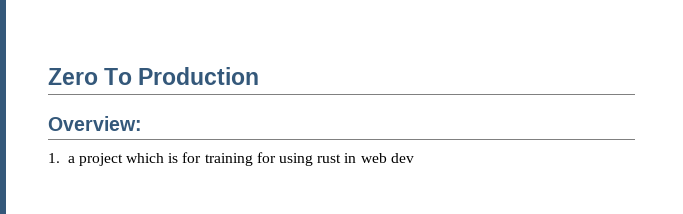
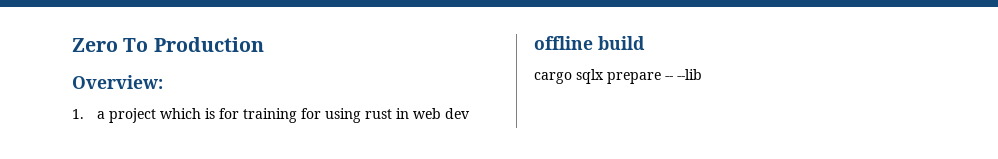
(414, 158) none -> [534,36,645,50] [534,69,702,84] // offline build // cargo sqlx prepare -- --lib

